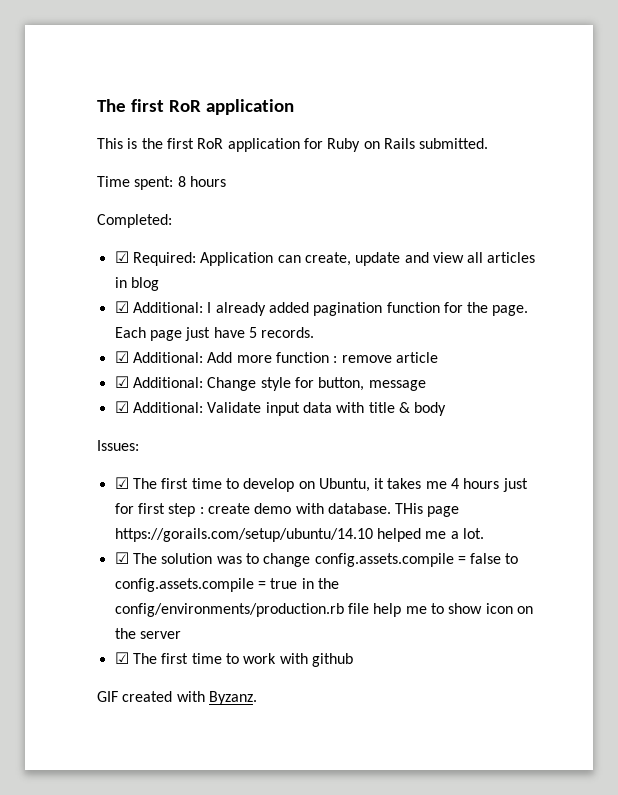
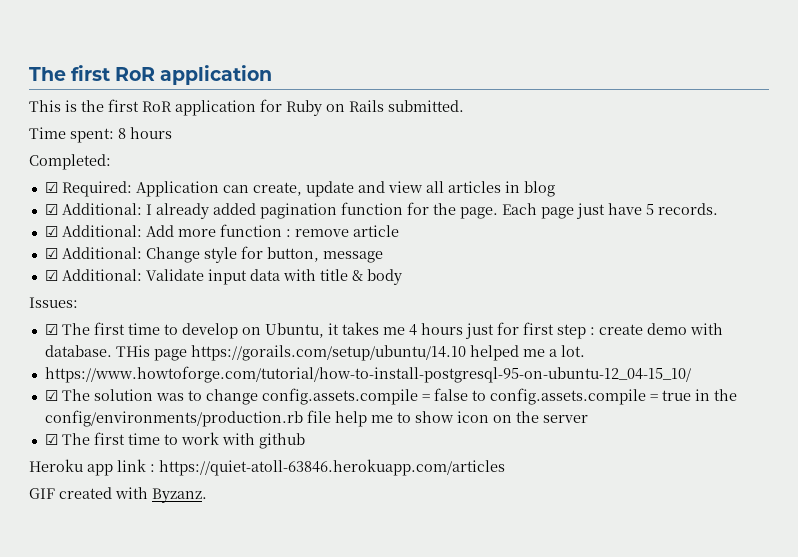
(484, 533) none -> [44,366,691,383] // https://www.howtoforge.com/tutorial/how-to-install-postgresql-95-on-ubuntu-12_04-15_10/
(353, 660) none -> [29,459,505,476] // Heroku app link : https://quiet-atoll-63846.herokuapp.com/articles

